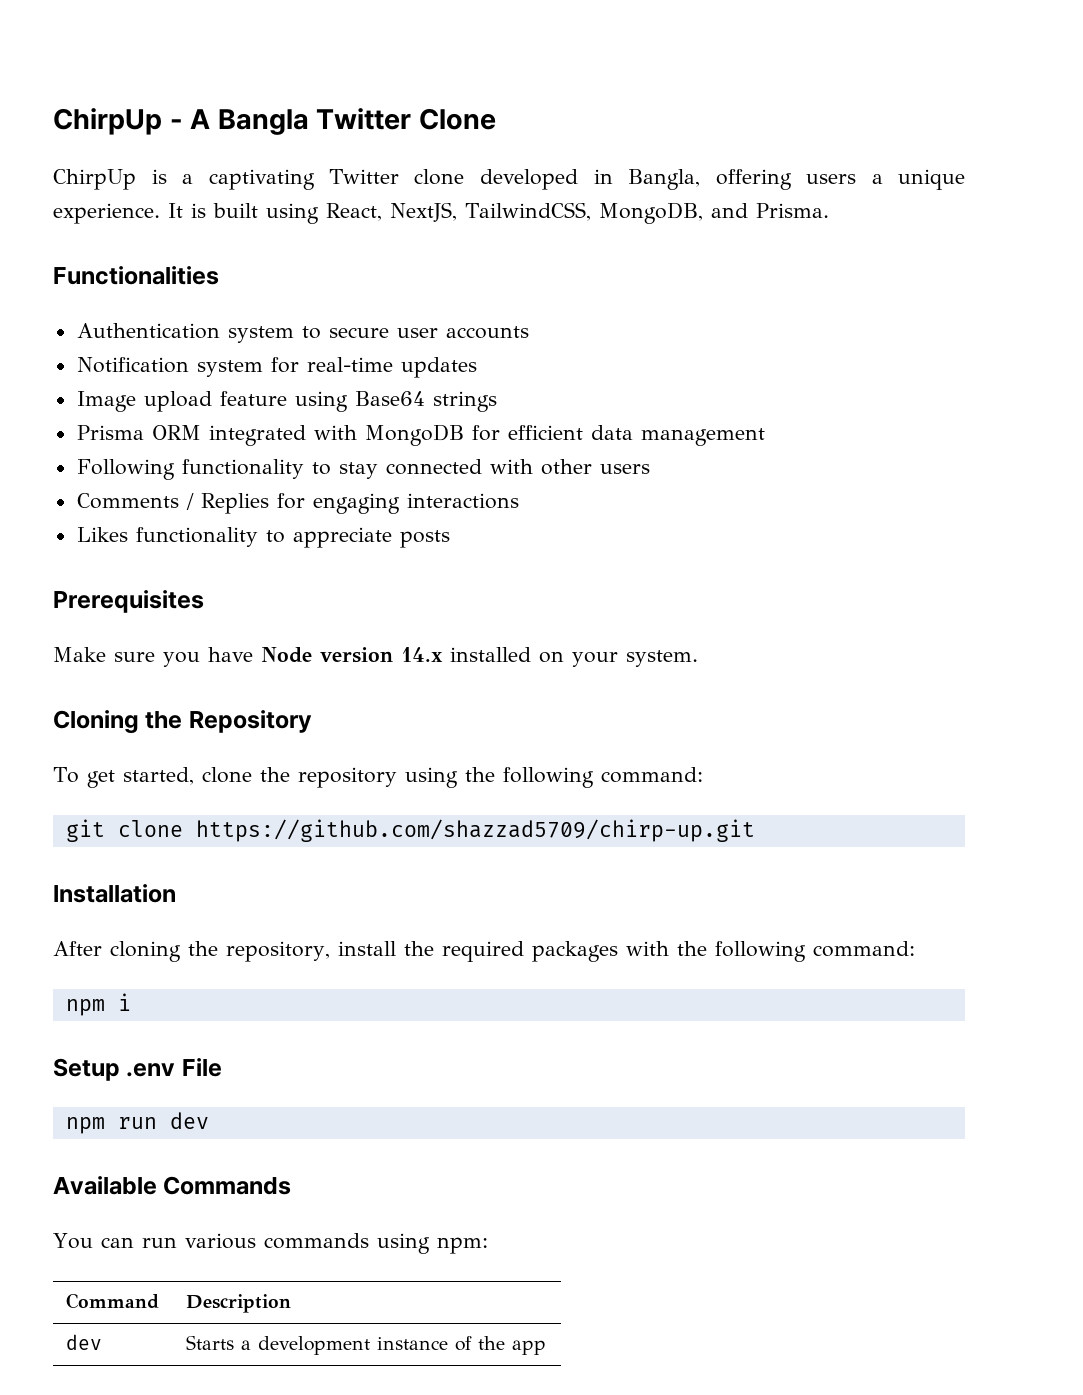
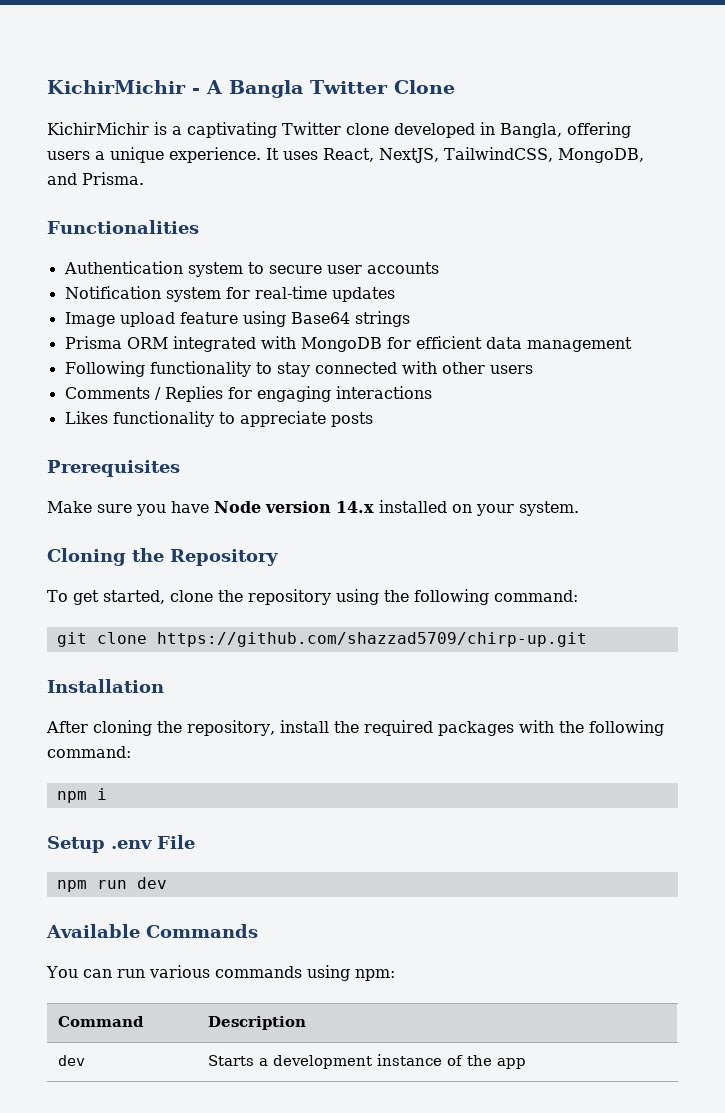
[53,108,162,135] ChirpUp -> [47,80,186,94] KichirMichir
[53,169,136,190] ChirpUp -> [47,122,149,135] KichirMichir
[191,203,319,224] is built using -> [283,151,318,160] uses

